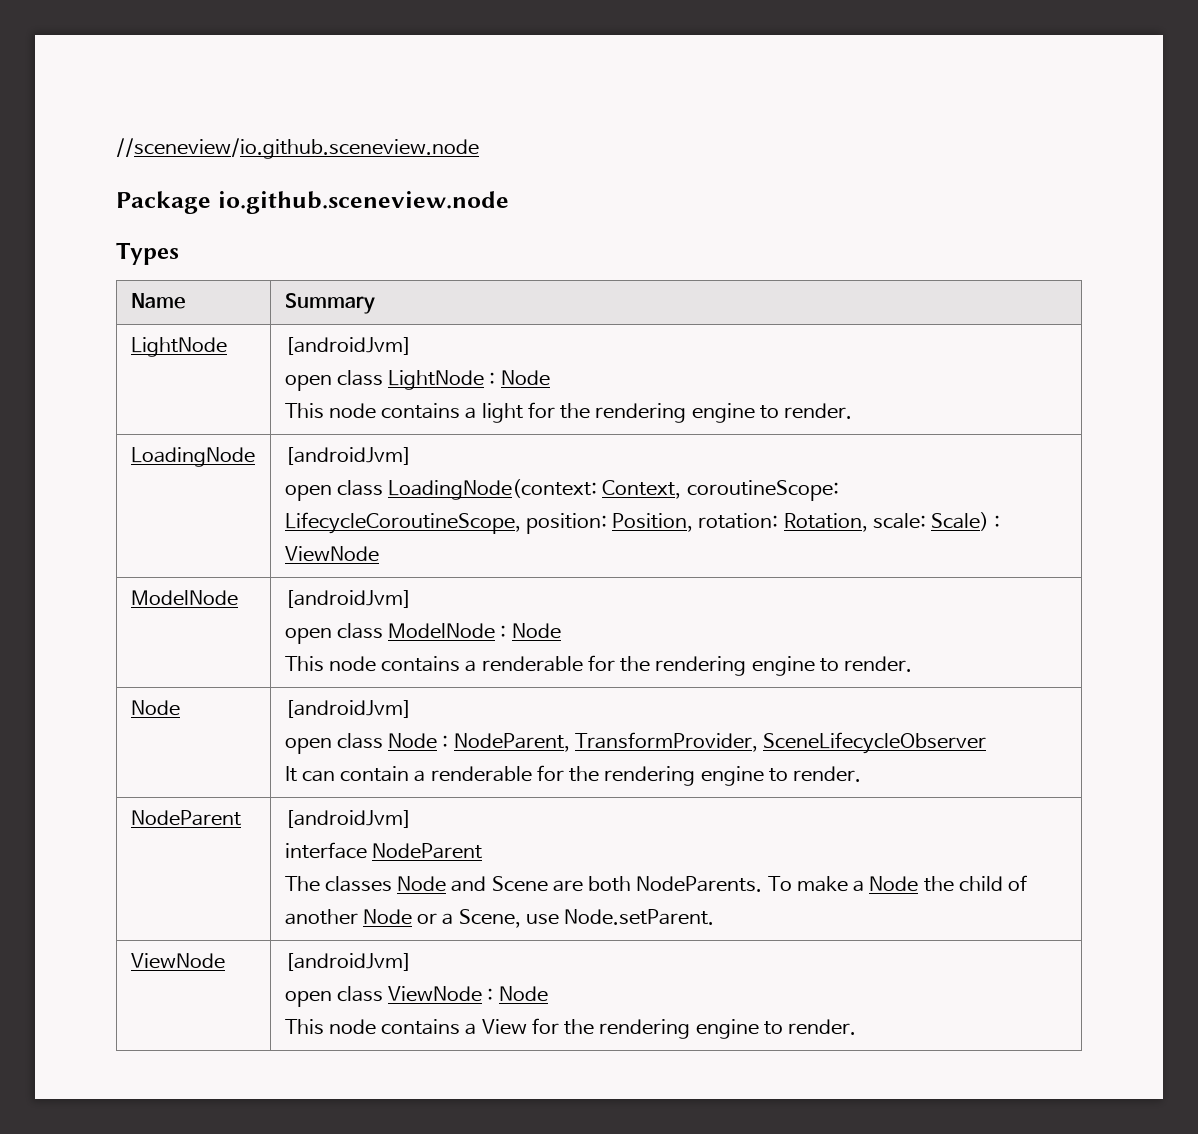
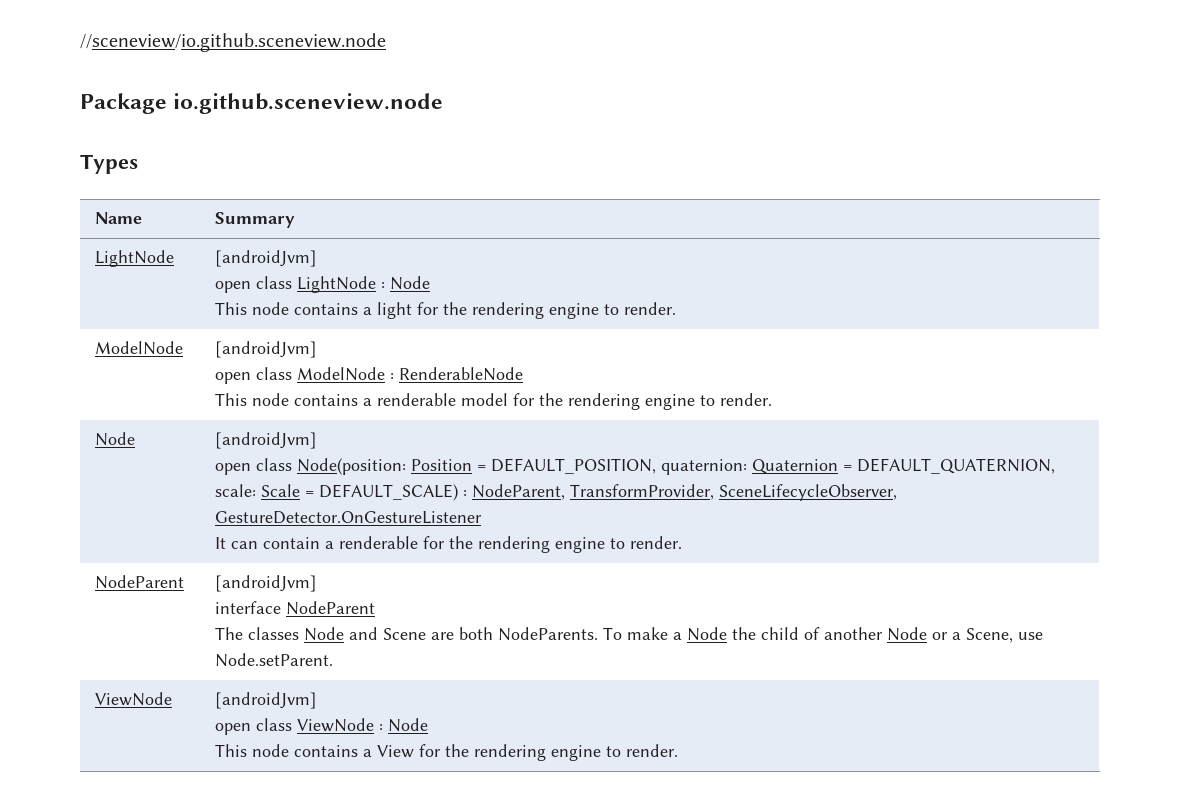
[130,447,255,467] [284,447,412,465] [284,479,839,501] [284,512,1001,534] [284,546,379,562] // LoadingNode | [androidJvm] // open class LoadingNode(context: Context, coroutineScope: LifecycleCoroutineScope, position: Position, rotation: Rotation, scale: Scale) : ViewNode -> (677, 308) none
[511,623,561,639] Node -> [399,367,524,381] RenderableNode
(583, 664) none -> [461,393,509,406] model
[388,733,438,749] Node -> [297,458,1056,475] [215,484,459,501] Node(position: Position = DEFAULT_POSITION, quaternion: Quaternion = DEFAULT_QUATERNION, scale: Scale = DEFAULT_SCALE)
[763,732,987,754] SceneLifecycleObserver -> [719,484,898,501] [215,511,483,524] SceneLifecycleObserver, GestureDetector.OnGestureListener

